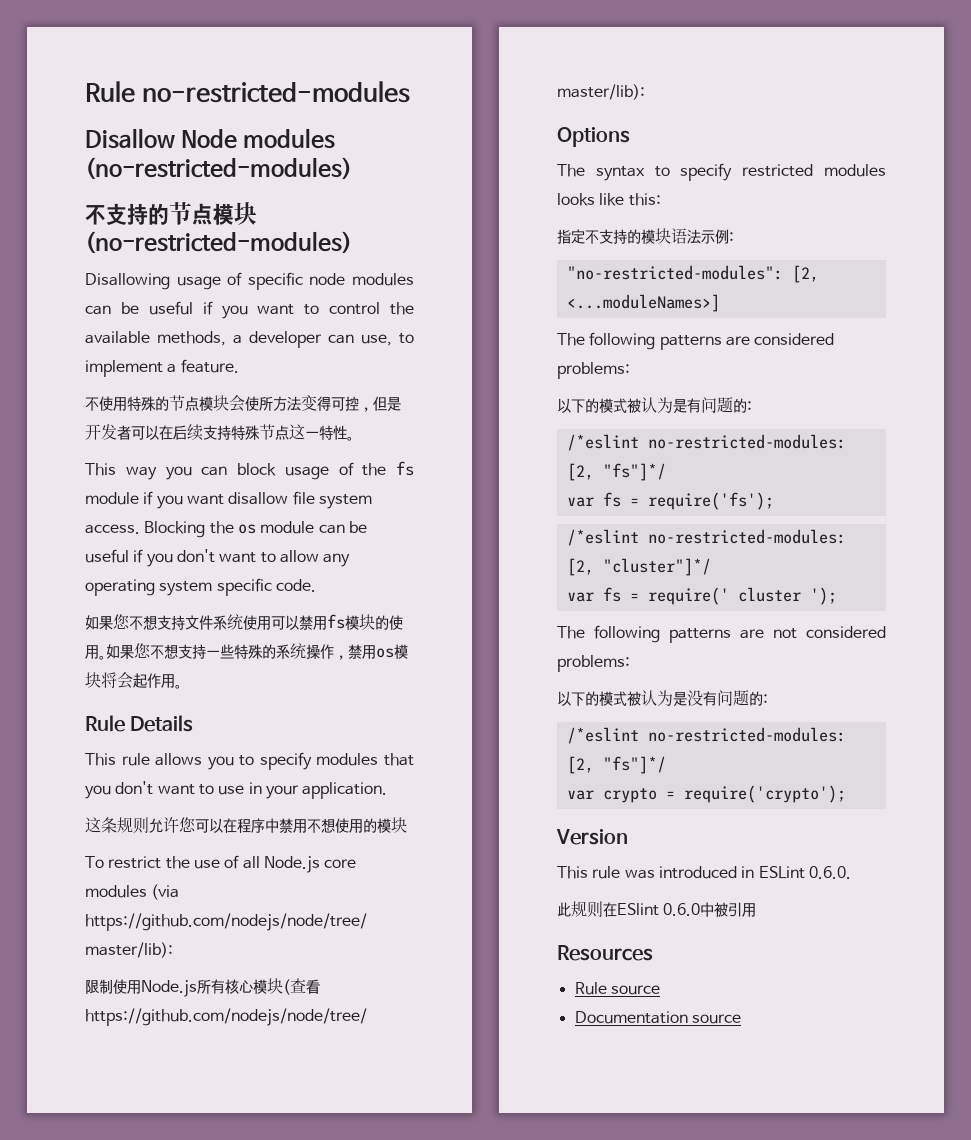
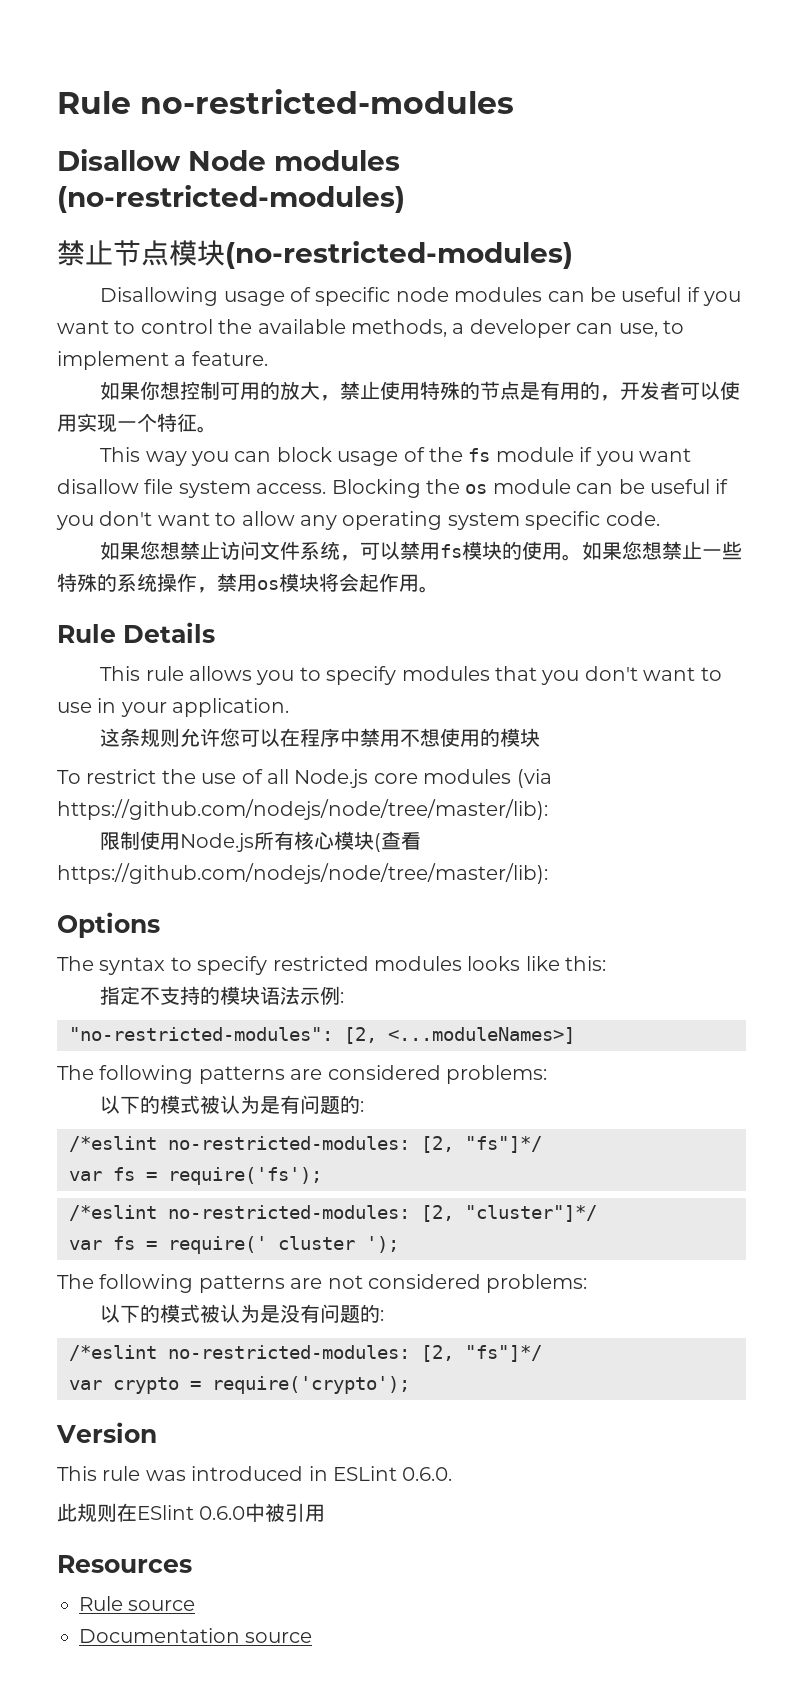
[85,203,169,225] 不支持的 -> [57,240,113,266] 禁止
[85,395,401,412] [85,424,347,441] 不使用特殊的节点模块会使所方法变得可控，但是开发者可以在后续支持特殊节点这一特性 -> [100,381,741,401] [57,413,197,433] 如果你想控制可用的放大，禁止使用特殊的节点是有用的，开发者可以使用实现一个特征
[129,615,185,630] 不想支持 -> [160,541,261,560] 想禁止访问
[243,615,271,630] 使用 -> [340,555,361,561] ，
[150,644,206,659] 不想支持 -> [642,541,703,560] 想禁止

